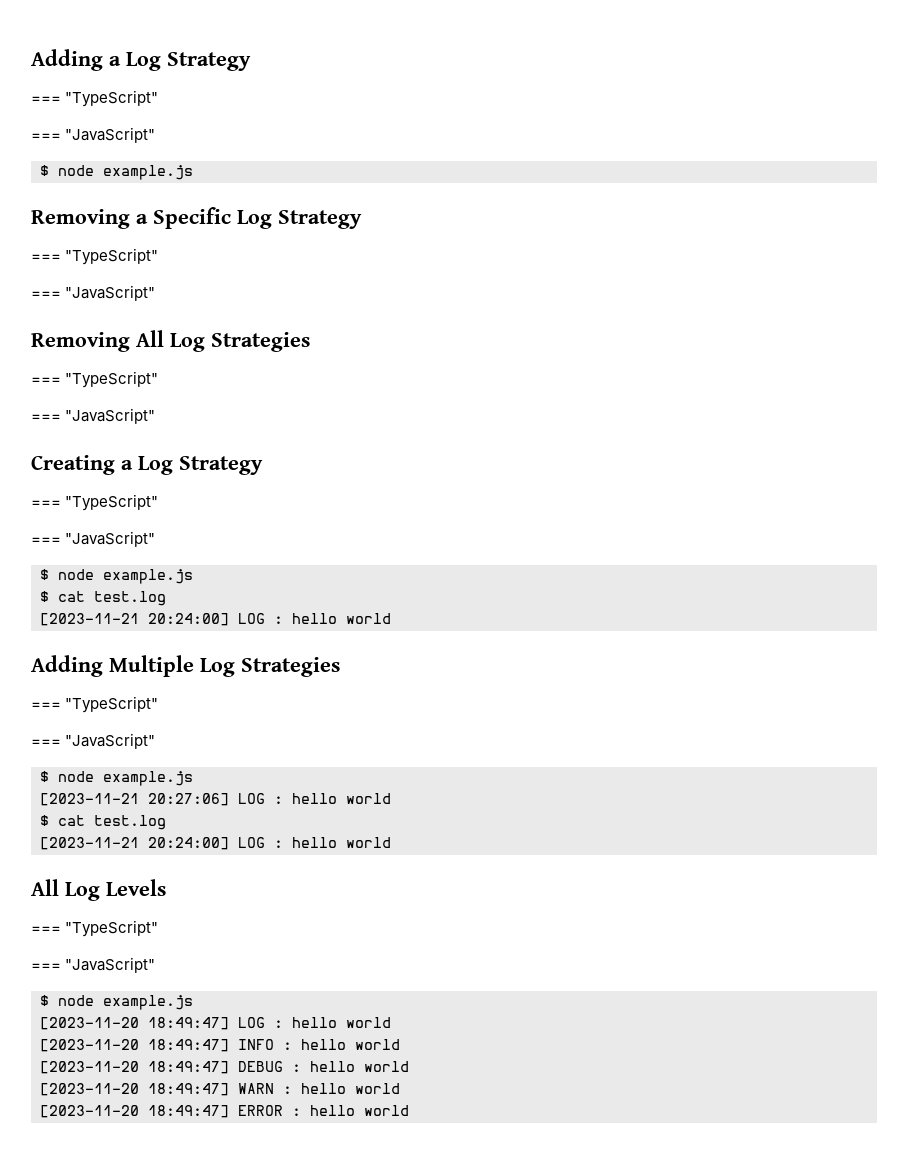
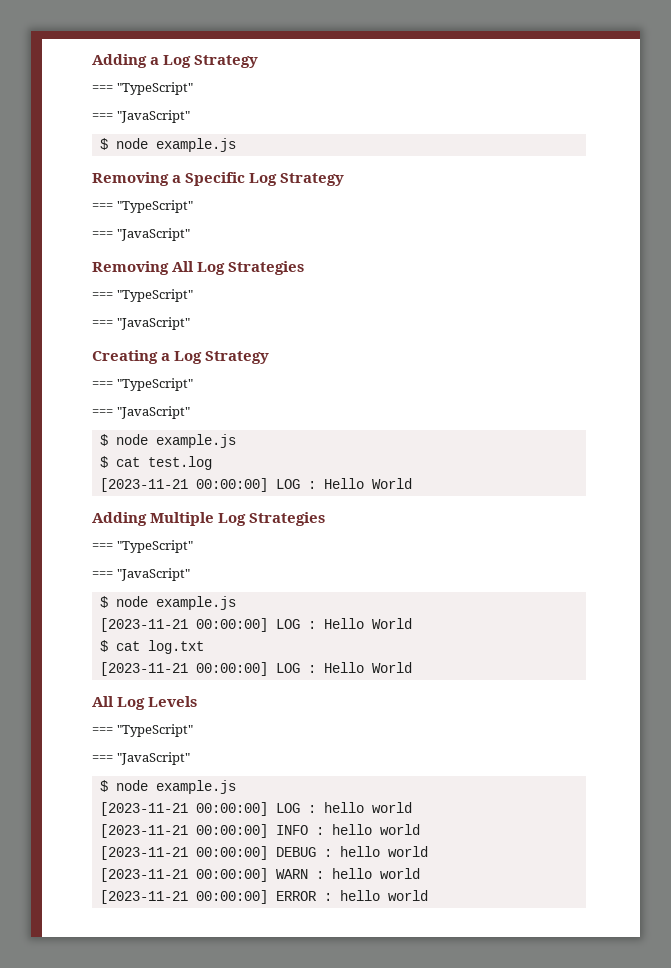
[148,613,391,626] 20:24:00] LOG : hello world -> [195,478,412,492] 00:00:00] LOG : Hello World
[148,793,391,806] [40,815,166,830] [40,837,391,850] 20:27:06] LOG : hello world // $ cat test.log // [2023-11-21 20:24:00] LOG : hello world -> [195,618,412,632] [99,640,204,654] [99,662,412,676] 00:00:00] LOG : Hello World // $ cat log.txt // [2023-11-21 00:00:00] LOG : Hello World
[40,1017,391,1030] [40,1039,229,1052] [2023-11-20 18:49:47] LOG : hello world // [2023-11-20 18:49:47] -> [99,802,412,816] [99,824,268,838] [2023-11-21 00:00:00] LOG : hello world // [2023-11-21 00:00:00]
[40,1061,229,1074] [2023-11-20 18:49:47] -> [99,846,268,860] [2023-11-21 00:00:00]
[40,1083,229,1096] [2023-11-20 18:49:47] -> [99,868,268,882] [2023-11-21 00:00:00]
[40,1105,229,1118] [2023-11-20 18:49:47] -> [99,890,268,904] [2023-11-21 00:00:00]

